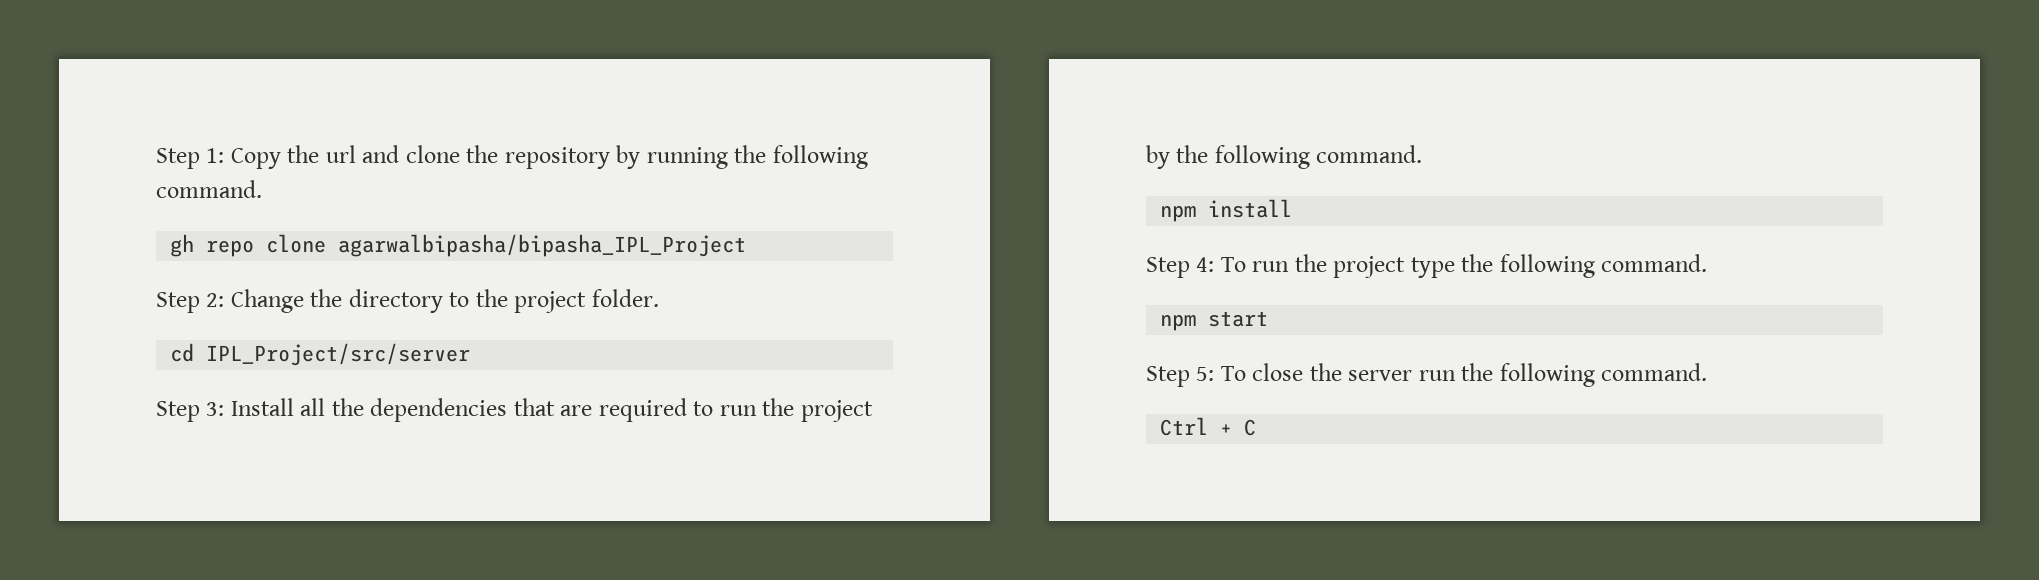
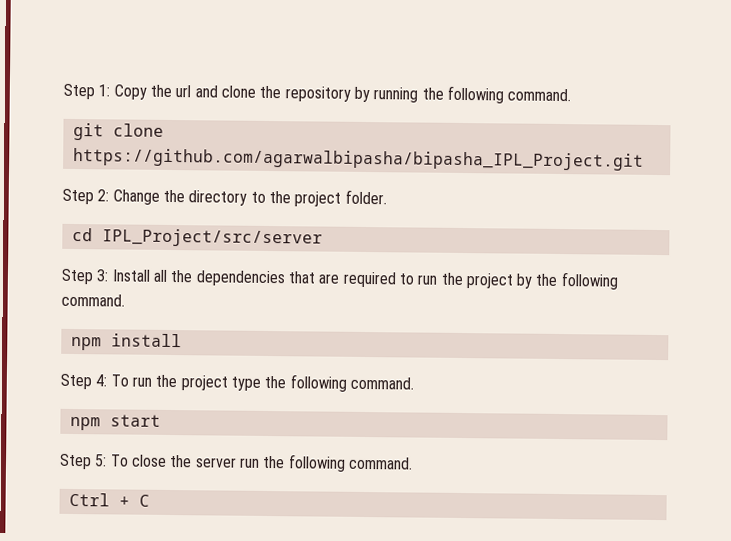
[170,234,747,257] gh repo clone agarwalbipasha/bipasha_IPL_Project -> [72,122,164,141] [72,147,644,171] git clone https://github.com/agarwalbipasha/bipasha_IPL_Project.git

